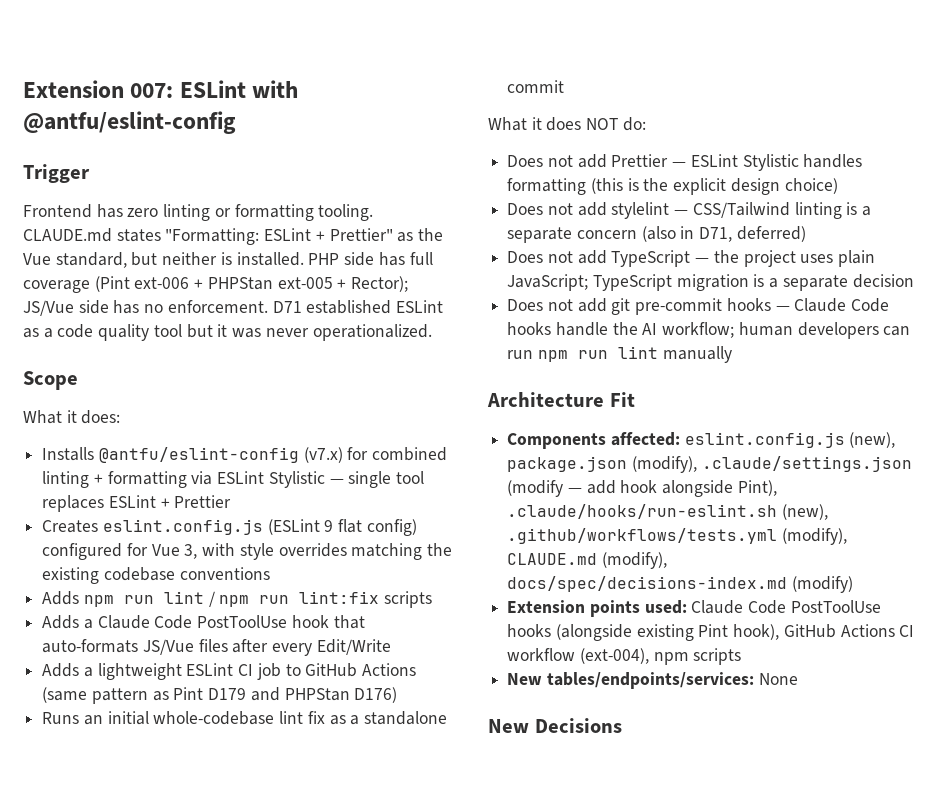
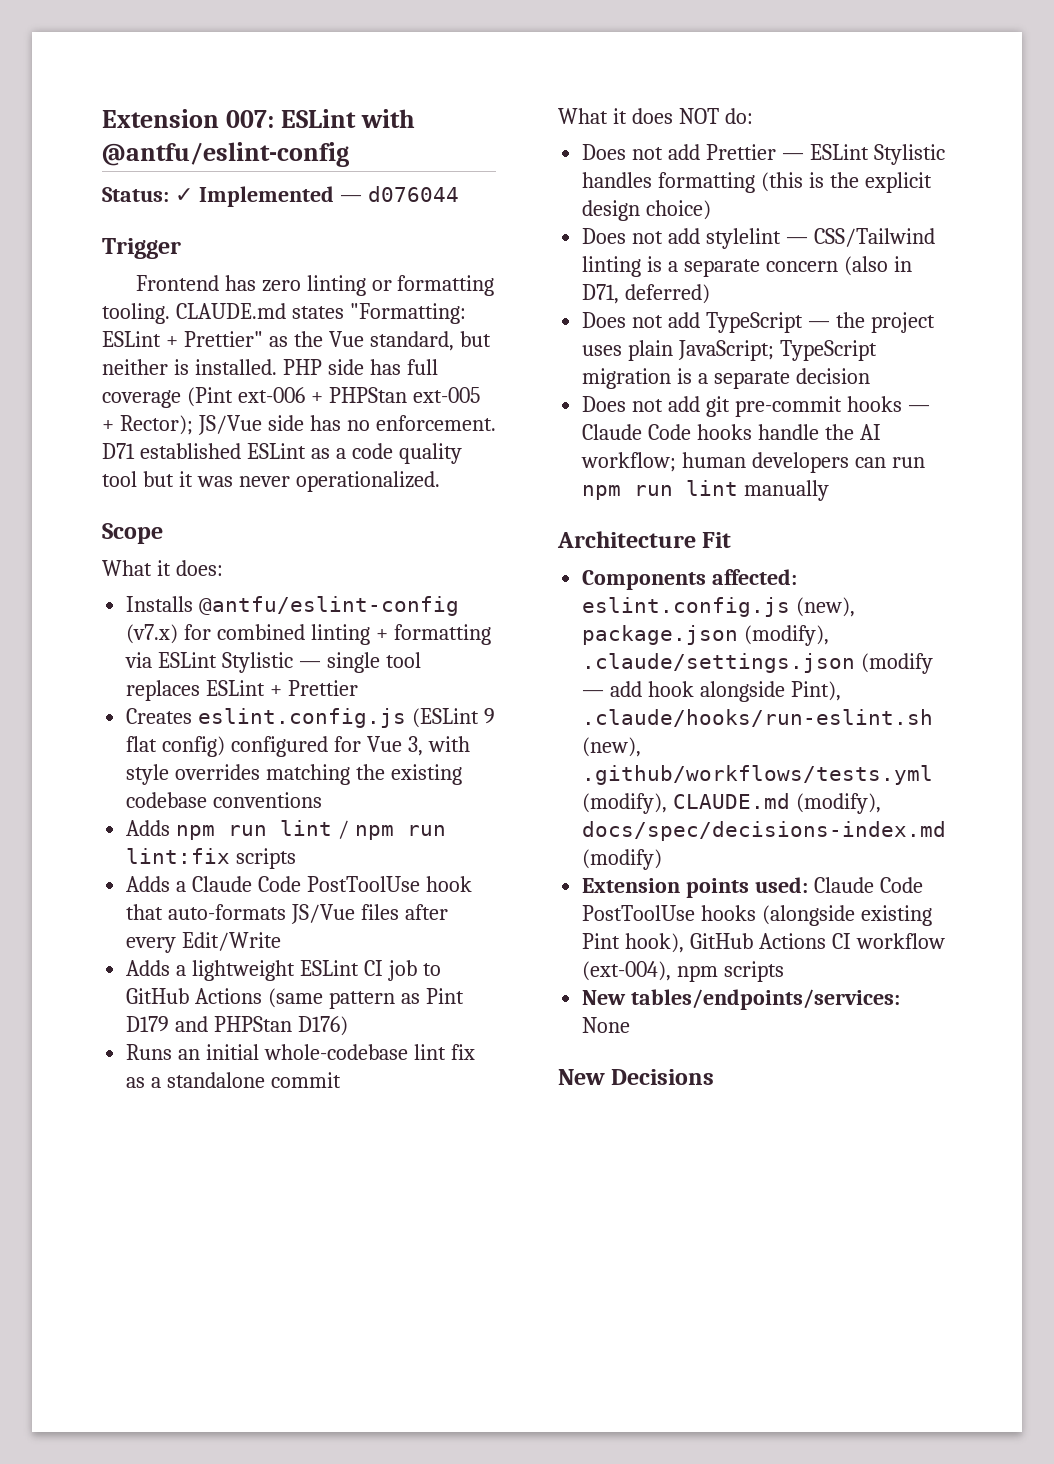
(236, 122) none -> [102,186,459,207] // Status: ✓ Implemented — d076044

